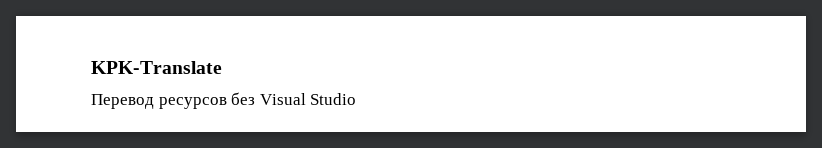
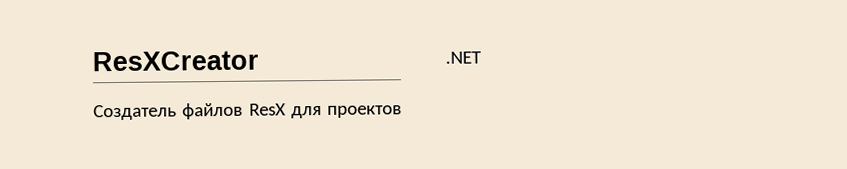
[91,61,222,74] [91,92,357,109] KPK-Translate // Перевод ресурсов без Visual Studio -> [92,50,259,72] [93,102,402,121] [445,51,482,64] ResXCreator // Создатель файлов ResX для проектов .NET

